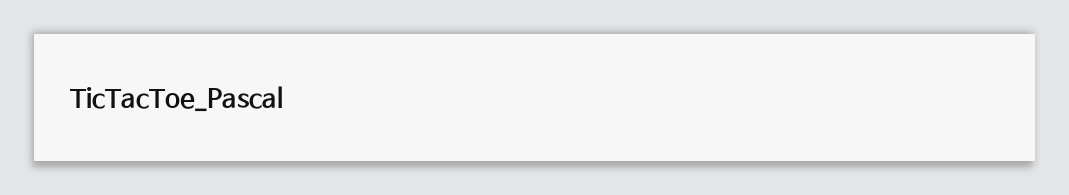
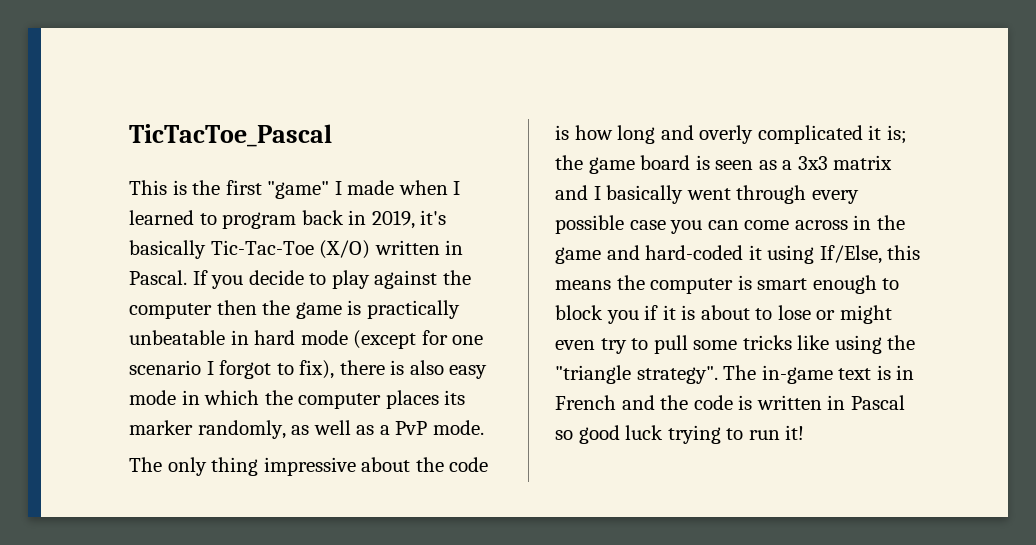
(283, 99) none -> [129,180,461,199] [129,210,447,229] [129,240,464,259] [129,270,471,289] [129,300,460,319] [129,330,484,349] [129,360,488,379] [129,390,466,409] [129,420,484,439] [129,457,489,476] [555,125,907,144] [555,155,893,174] [555,185,859,204] [555,215,905,234] [555,245,921,264] [555,275,900,294] [555,305,892,324] [555,335,916,354] [555,365,915,384] [555,395,905,410] [555,425,805,444] // This is the first "game" I made when I learned to program back in 2019, it's basically Tic-Tac-Toe (X/O) written in Pascal. If you decide to play against the computer then the game is practically unbeatable in hard mode (except for one scenario I forgot to fix), there is also easy mode in which the computer places its marker randomly, as well as a PvP mode. // The only thing impressive about the code is how long and overly complicated it is; the game board is seen as a 3x3 matrix and I basically went through every possible case you can come across in the game and hard-coded it using If/Else, this means the computer is smart enough to block you if it is about to lose or might even try to pull some tricks like using the "triangle strategy". The in-game text is in French and the code is written in Pascal so good luck trying to run it!

